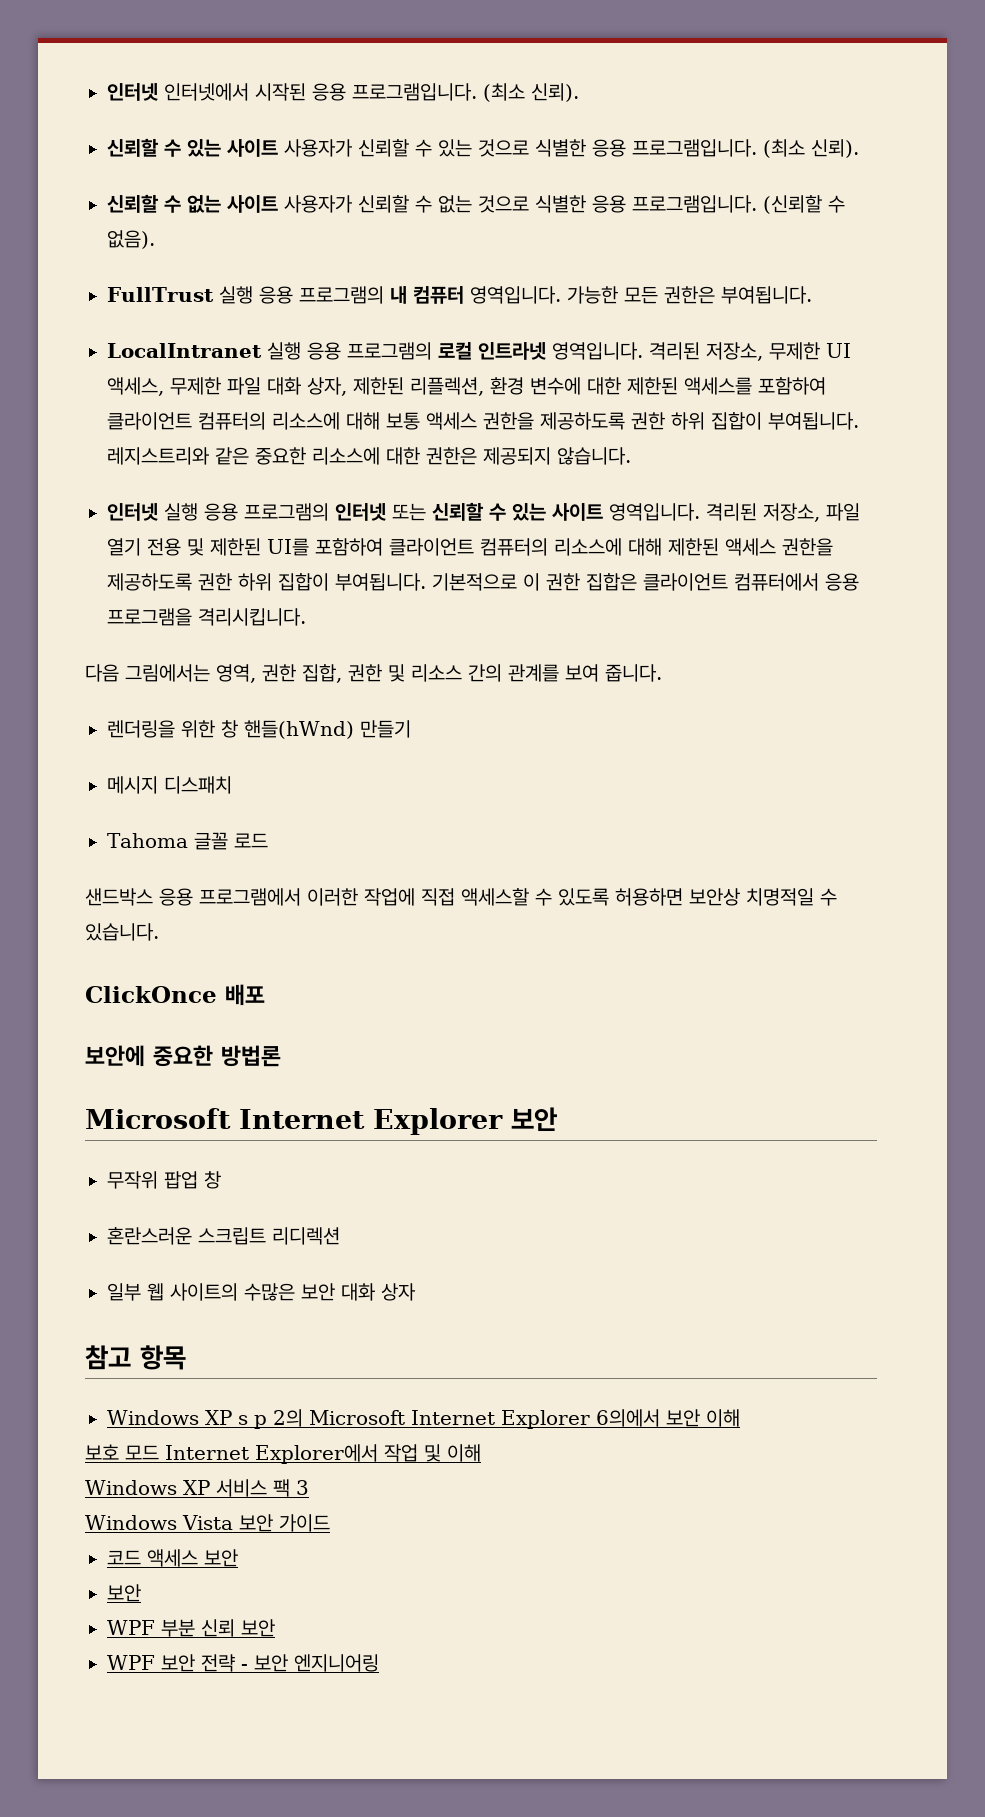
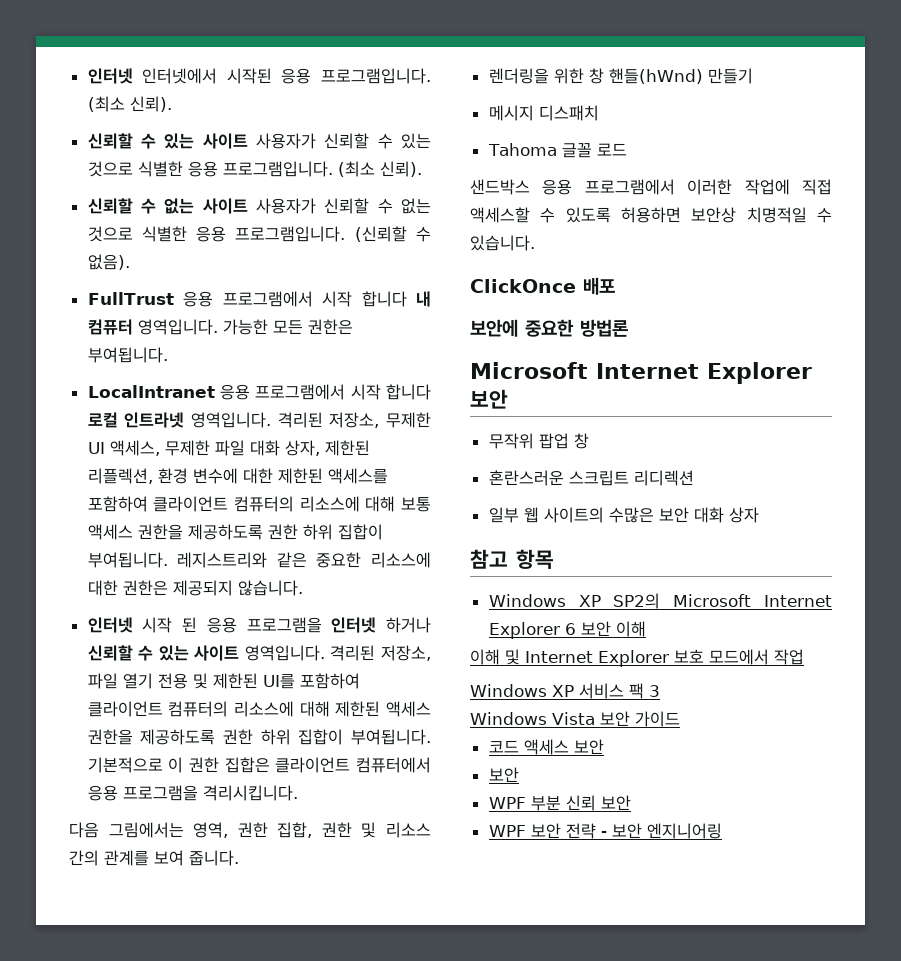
[218,286,384,304] 실행 응용 프로그램의 -> [183,291,407,307] 응용 프로그램에서 시작 합니다
[267,342,432,360] 실행 응용 프로그램의 -> [220,384,431,400] 응용 프로그램에서 시작 합니다
[164,503,426,521] 실행 응용 프로그램의 인터넷 또는 -> [142,617,431,633] 시작 된 응용 프로그램을 인터넷 하거나
[238,1409,660,1429] s p 2의 Microsoft Internet Explorer 6의에서 -> [613,593,832,609] [488,622,576,639] SP2의 Microsoft Internet Explorer 6
[85,1444,378,1464] 보호 모드 Internet Explorer에서 -> [470,649,769,667] 이해 및 Internet Explorer 보호 모드에서
[424,1444,481,1462] 및 이해 -> (804, 657) none

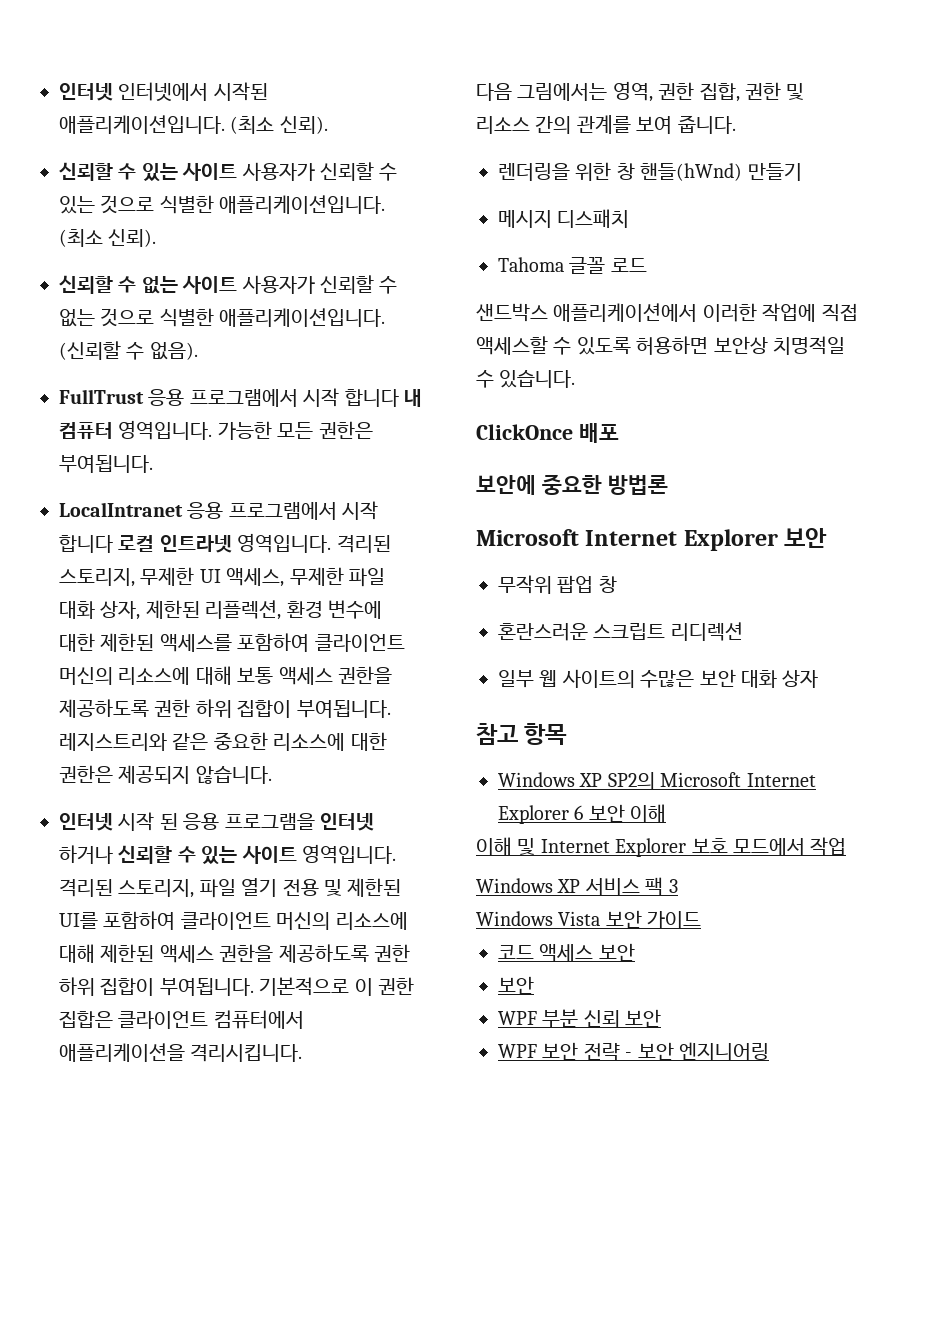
[281,68,431,84] 응용 프로그램입니다. -> [59,115,225,134] 애플리케이션입니다.
[187,161,333,177] 응용 프로그램입니다. -> [219,195,386,214] 애플리케이션입니다.
[196,226,346,242] 응용 프로그램입니다. -> [219,308,386,327] 애플리케이션입니다.
[329,412,380,428] 저장소, -> [59,568,135,587] 스토리지,
[234,496,295,512] 컴퓨터의 -> [59,667,113,685] 머신의
[381,645,431,661] 저장소, -> [118,879,195,898] 스토리지,
[168,701,229,717] 컴퓨터의 -> [276,912,331,930] 머신의
[87,785,198,801] 응용 프로그램을 -> [59,1043,185,1062] 애플리케이션을
[542,179,675,195] 응용 프로그램에서 -> [553,303,698,322] 애플리케이션에서

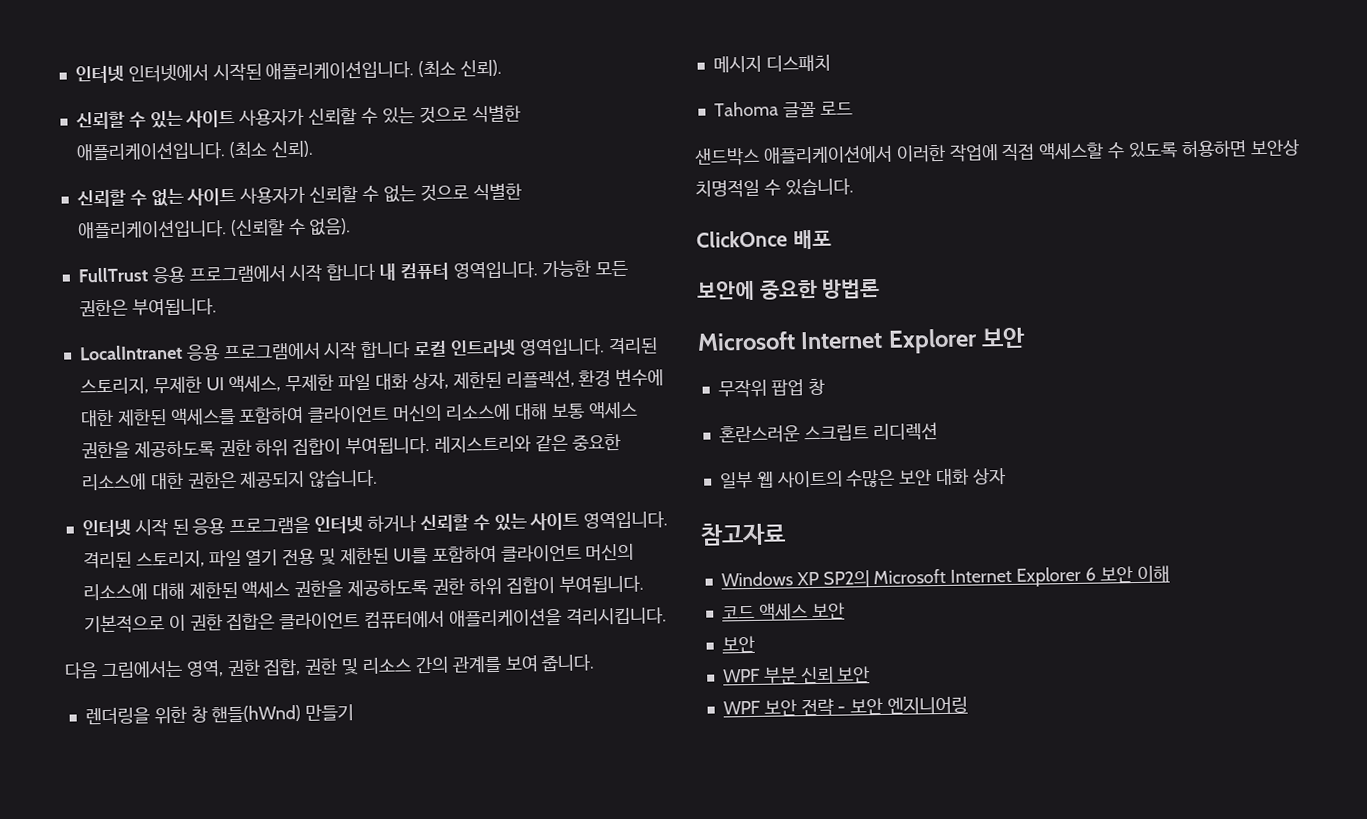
[476,723,568,745] 참고 항목 -> [700,522,786,546] 참고자료
[476,837,847,857] [476,877,678,896] [476,910,702,929] // 이해 및 Internet Explorer 보호 모드에서 작업 // Windows XP 서비스 팩 3 // Windows Vista 보안 가이드 -> (1170, 573) none

